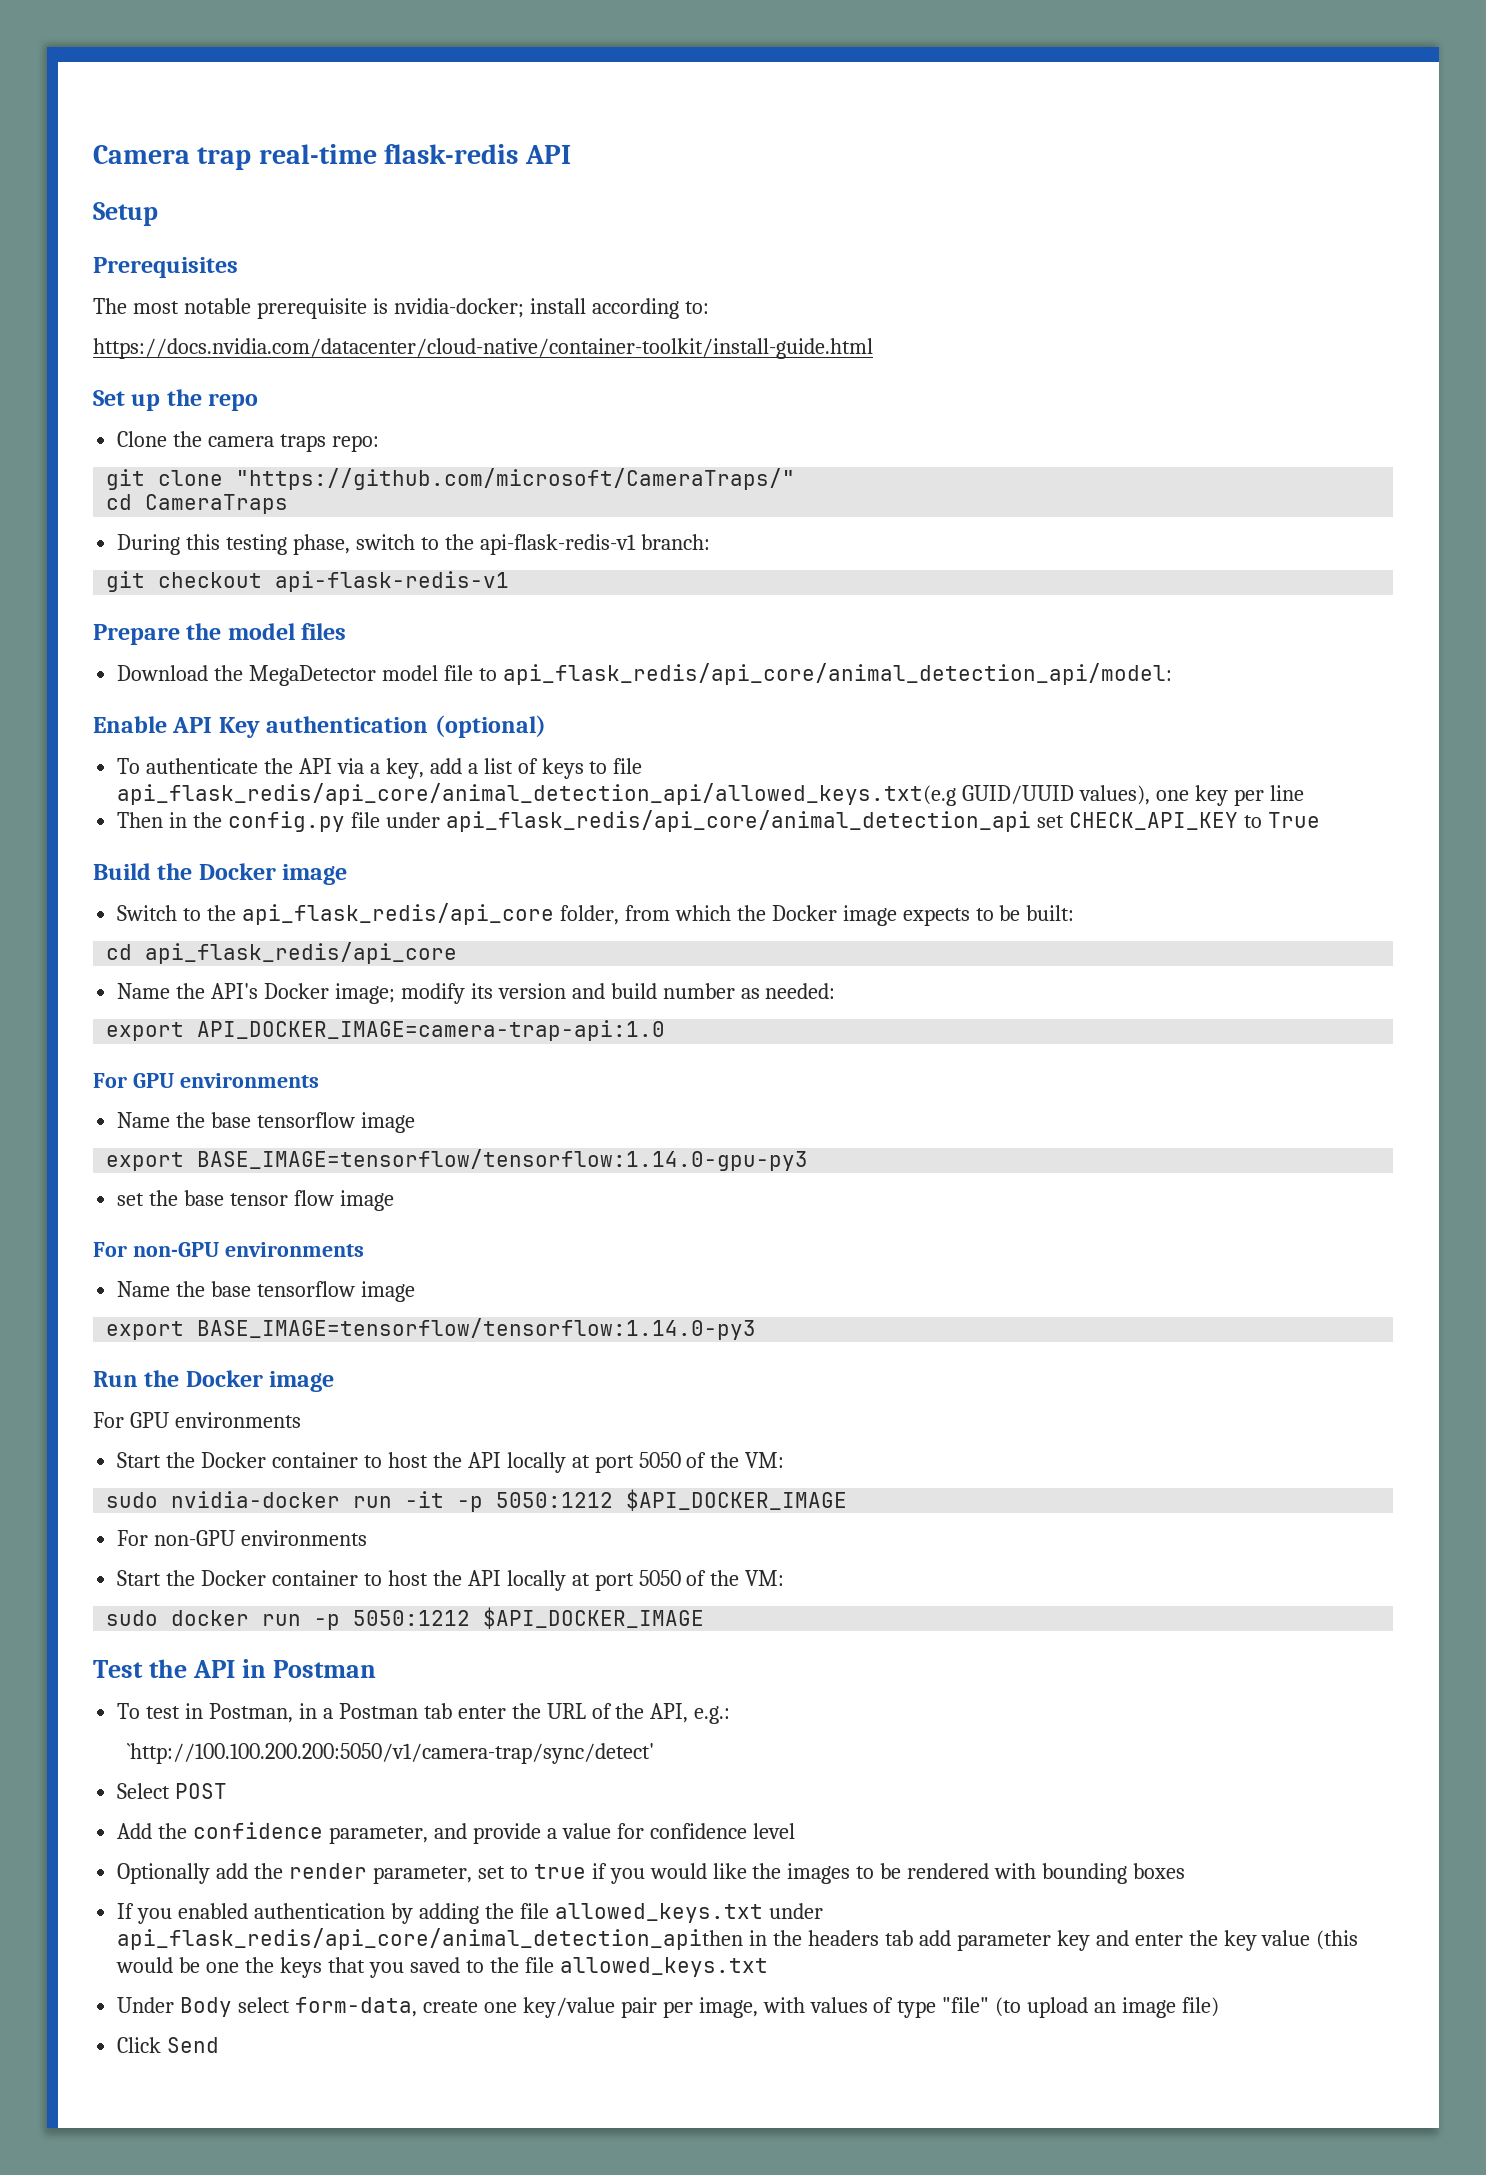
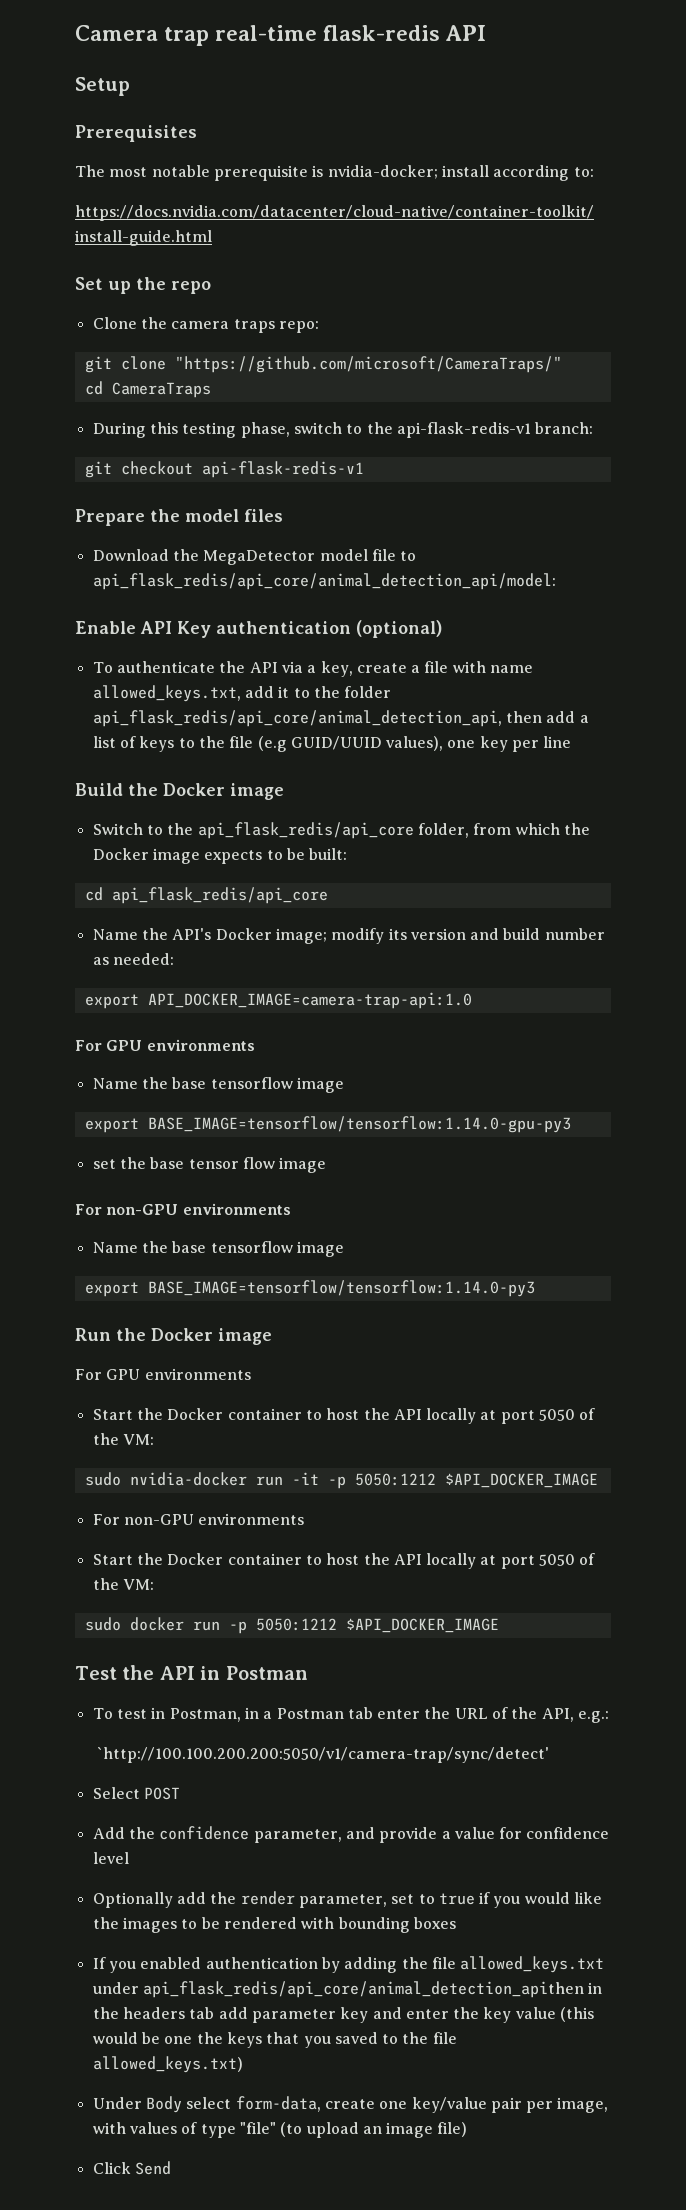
(424, 768) none -> [356,661,534,673] [92,685,392,702] [92,710,542,727] create a file with name allowed_keys.txt, add it to the folder api_flask_redis/api_core/animal_detection_api, then
[613,758,643,774] [117,783,957,806] file api_flask_redis/api_core/animal_detection_api/allowed_keys.txt(e.g -> [198,736,287,752] the file (e.g
[117,810,1320,832] // Then in the config.py file under api_flask_redis/api_core/animal_detection_api set CHECK_API_KEY to True -> (572, 742) none
[559,1957,768,1977] allowed_keys.txt -> [92,2056,243,2073] allowed_keys.txt)

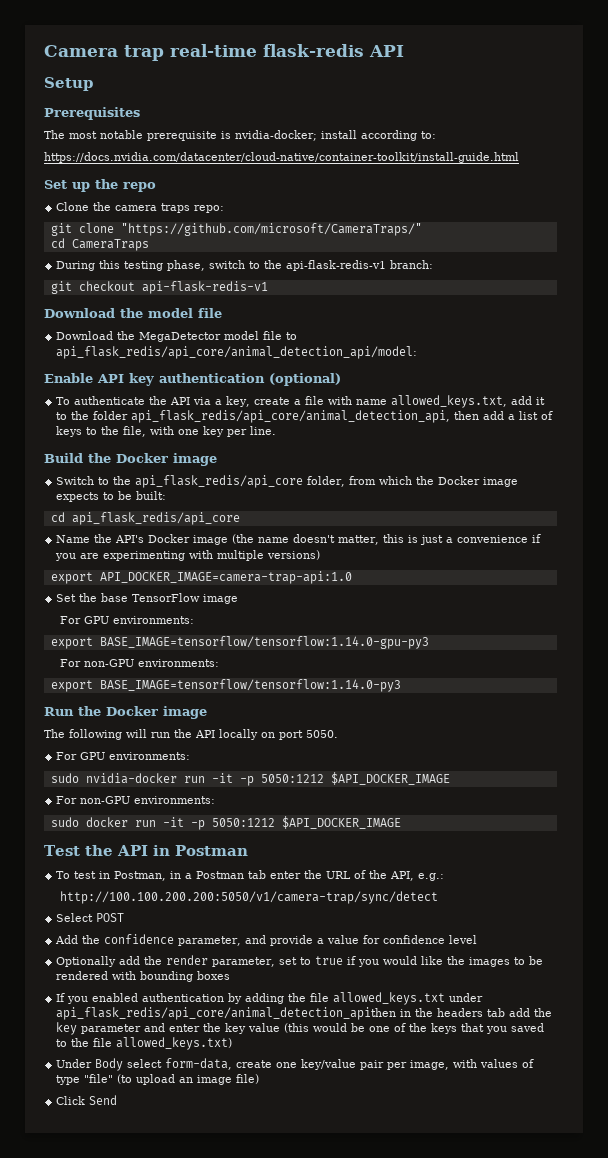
[75,509,145,526] Prepare -> [44,308,115,318] Download
[244,509,283,522] files -> [198,308,222,318] file
[177,621,211,638] Key -> [129,373,154,386] key
[229,736,444,752] file (e.g GUID/UUID values), -> [123,426,175,437] file, with
[543,736,572,748] line -> [250,426,277,435] line.
[275,928,605,944] [92,953,174,965] [84,992,472,1009] [75,1039,255,1051] [92,1077,344,1093] [84,1116,571,1133] [92,1157,327,1173] [75,1203,291,1215] [92,1241,344,1257] image; modify its version and build number as needed: // export API_DOCKER_IMAGE=camera-trap-api:1.0 // For GPU environments // Name the base tensorflow image // export BASE_IMAGE=tensorflow/tensorflow:1.14.0-gpu-py3 // set the base tensor flow image // For non-GPU environments // Name the base tensorflow image -> [193,534,542,545] [55,550,321,561] [50,571,352,584] [56,593,239,604] [60,616,195,624] [50,636,429,649] [60,659,220,667] image (the name doesn't matter, this is just a convenience if you are experimenting with multiple versions) // export API_DOCKER_IMAGE=camera-trap-api:1.0 // Set the base TensorFlow image // For GPU environments: // export BASE_IMAGE=tensorflow/tensorflow:1.14.0-gpu-py3 // For non-GPU environments:
[75,1368,251,1380] [92,1408,596,1424] [92,1433,154,1445] For GPU environments // Start the Docker container to host the API locally at port 5050 of the VM: -> [44,729,338,740] [56,752,191,760] The following will run the API locally on port 5050. // For GPU environments:
[198,1513,305,1525] [92,1553,596,1569] [92,1578,154,1590] environments // Start the Docker container to host the API locally at port 5050 of the VM: -> [134,796,216,804] environments:
(220, 1626) none -> [162,817,184,827] -it
[97,1747,550,1763] `http://100.100.200.200:5050/v1/camera-trap/sync/detect' -> [60,891,439,904] http://100.100.200.200:5050/v1/camera-trap/sync/detect
[251,2007,369,2023] parameter key -> [534,1008,553,1017] [56,1022,142,1035] the key parameter
(193, 2040) none -> [394,1023,407,1032] of

